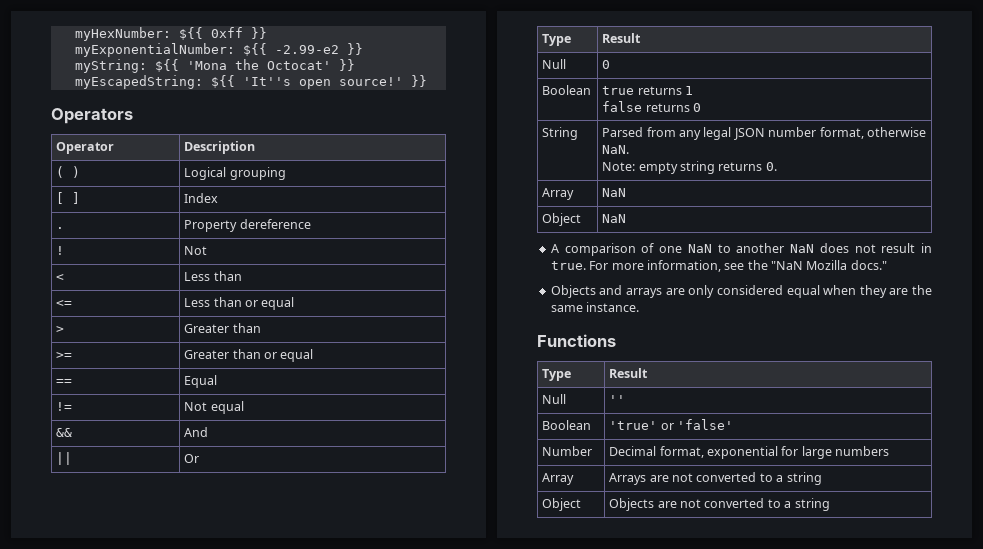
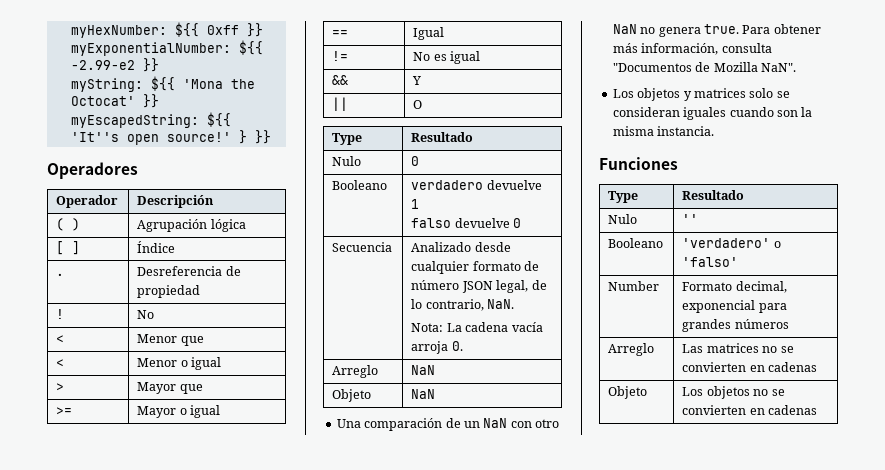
[410,75,427,87] [51,108,133,124] [56,142,115,154] [184,141,256,154] }} // Operators // Operator | Description -> [238,130,271,144] [47,162,138,179] [56,195,119,208] [137,195,215,208] } }} // Operadores // Operador | Descripción
[184,167,286,180] Logical grouping -> [137,219,246,232] Agrupación lógica
[184,193,219,203] Index -> [137,241,176,253] Índice
[184,219,311,232] Property dereference -> [137,266,241,276] [137,285,201,298] Desreferencia de propiedad
[184,246,208,255] [56,274,65,281] [184,271,242,281] [56,300,73,307] [184,297,295,310] Not // < | Less than // <= | Less than or equal -> [137,310,155,319] [56,335,65,343] [137,334,204,346] [56,359,65,367] [137,357,222,370] No // < | Menor que // < | Menor o igual
[184,323,261,333] Greater than -> [137,382,203,394] Mayor que
[184,349,314,362] Greater than or equal -> [137,405,221,418] Mayor o igual
[184,375,218,388] Equal -> [413,27,445,40] Igual
[184,401,244,414] Not equal -> [413,51,481,64] No es igual
[184,427,209,437] And -> [412,76,422,85] Y
[184,454,200,463] [542,34,572,46] [602,33,642,43] [542,59,567,69] [602,60,611,69] [542,85,592,95] [602,86,682,95] Or // Type | Result // Null | 0 // Boolean | true returns -> [413,100,423,109] [332,133,363,145] [411,132,474,142] [332,156,362,166] [411,156,420,166] [332,180,388,190] [411,180,542,190] O // Type | Resultado // Nulo | 0 // Booleano | verdadero devuelve
[602,101,702,112] [542,127,579,140] [602,127,926,140] [602,145,630,154] [602,161,763,174] false returns 0 // String | Parsed from any legal JSON number format, otherwise NaN. // Note: empty string returns -> [411,218,522,228] [332,242,393,252] [411,242,511,252] [411,261,540,274] [411,280,547,293] [411,299,515,311] [411,322,543,332] [411,341,449,354] falso devuelve 0 // Secuencia | Analizado desde cualquier formato de número JSON legal, de lo contrario, NaN. // Nota: La cadena vacía arroja
[542,188,575,200] [602,188,627,197] [542,213,582,226] [602,214,627,223] [550,243,932,256] [550,260,887,272] [550,285,932,298] [550,302,640,312] [537,334,616,347] [542,369,572,381] [609,368,649,378] [542,394,567,404] Array | NaN // Object | NaN // A comparison of one NaN to another NaN does not result in true. For more information, see the "NaN Mozilla docs." // Objects and arrays are only considered equal when they are the same instance. // Functions // Type | Result // Null -> [332,365,379,378] [411,365,436,375] [332,389,372,402] [411,389,436,399] [336,418,559,431] [612,24,821,37] [612,43,772,55] [612,62,796,72] [612,88,790,101] [612,107,813,120] [612,126,715,136] [599,157,678,170] [608,191,639,203] [682,190,745,200] [608,214,638,224] Arreglo | NaN // Objeto | NaN // Una comparación de un NaN con otro NaN no genera true. Para obtener más información, consulta "Documentos de Mozilla NaN". // Los objetos y matrices solo se consideran iguales cuando son la misma instancia. // Funciones // Type | Resultado // Nulo
[542,420,592,430] [609,419,734,430] [542,446,593,456] [609,446,890,459] [542,473,575,485] [609,472,822,485] [542,498,582,511] [609,498,830,511] Boolean | 'true' or 'false' // Number | Decimal format, exponential for large numbers // Array | Arrays are not converted to a string // Object | Objects are not converted to a string -> [608,238,664,248] [682,238,781,248] [682,257,739,267] [608,281,660,291] [682,281,787,293] [682,300,787,313] [682,319,789,332] [608,343,655,356] [682,343,794,353] [682,362,818,372] [608,386,648,399] [682,386,785,399] [682,405,818,415] Booleano | 'verdadero' o 'falso' // Number | Formato decimal, exponencial para grandes números // Arreglo | Las matrices no se convierten en cadenas // Objeto | Los objetos no se convierten en cadenas

